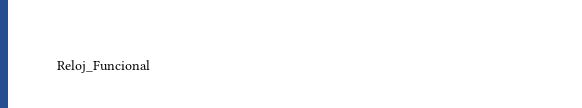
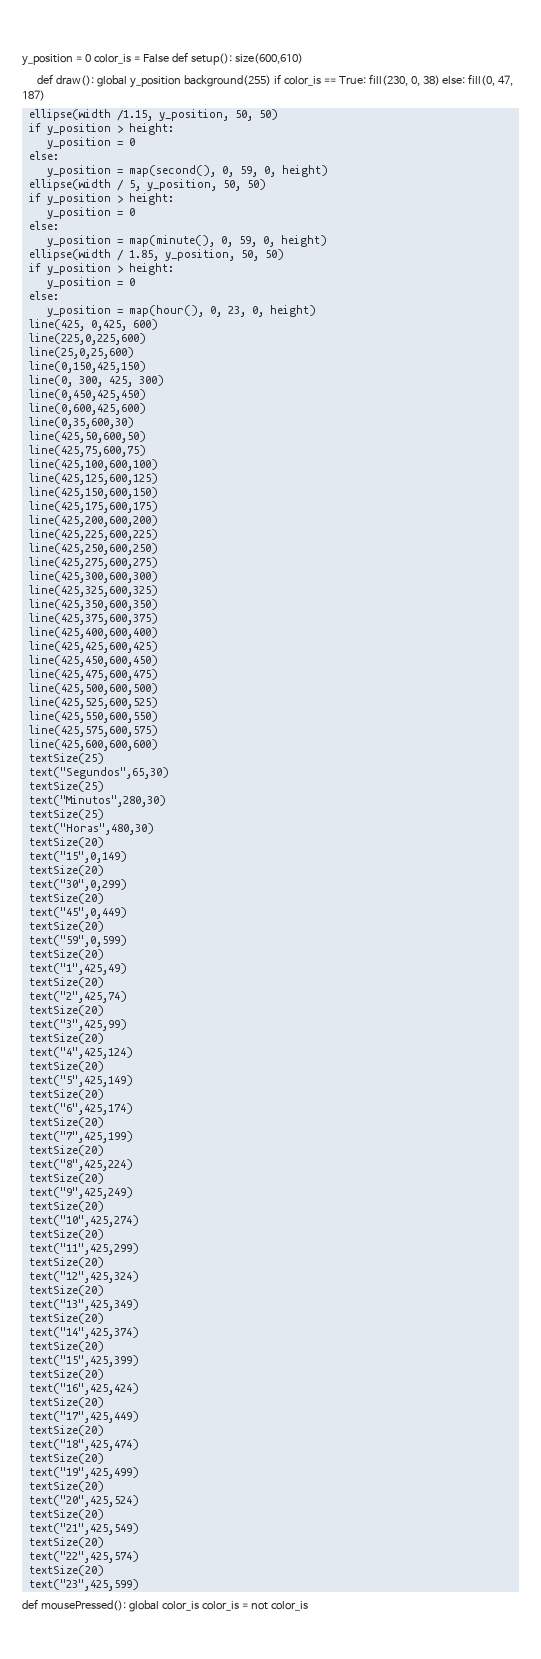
[57,60,150,73] Reloj_Funcional -> [22,52,303,66] [36,74,514,88] [22,90,45,101] [28,109,278,121] [28,123,174,135] [46,137,135,149] [28,151,59,160] [46,165,328,177] [28,179,266,191] [28,193,174,205] [46,207,135,219] [28,221,59,230] [46,235,327,247] [28,249,284,261] [28,263,174,275] [46,277,135,289] [28,291,59,300] [46,305,316,317] [28,319,158,331] [28,333,146,345] [28,347,134,359] [28,361,146,373] [28,375,164,387] [28,389,146,401] [28,403,146,415] [28,417,134,429] [28,431,146,443] [28,445,146,457] [28,459,158,471] [28,473,158,485] [28,487,158,499] [28,501,158,513] [28,515,158,527] [28,529,158,541] [28,543,158,555] [28,557,158,569] [28,571,158,583] [28,585,158,597] [28,599,158,611] [28,613,158,625] [28,627,158,639] [28,641,158,653] [28,655,158,667] [28,669,158,681] [28,683,158,695] [28,697,158,709] [28,711,158,723] [28,725,158,737] [28,739,158,751] [28,753,104,764] [28,767,169,779] [28,781,104,792] [28,795,166,807] [28,809,104,820] [28,823,154,835] [28,837,104,848] [28,851,127,863] [28,865,104,876] [28,879,127,891] [28,893,104,904] [28,907,127,919] [28,921,104,932] [28,935,127,947] [28,949,104,960] [28,963,127,975] [28,977,104,988] [28,991,127,1003] [28,1005,104,1016] [28,1019,127,1031] [28,1033,104,1044] [28,1047,133,1059] [28,1061,104,1072] [28,1075,133,1087] [28,1089,104,1100] [28,1103,133,1115] [28,1117,104,1128] [28,1131,133,1143] [28,1145,104,1156] [28,1159,133,1171] [28,1173,104,1184] [28,1187,133,1199] [28,1201,104,1212] [28,1215,139,1227] [28,1229,104,1240] [28,1243,139,1255] [28,1257,104,1268] [28,1271,139,1283] [28,1285,104,1296] [28,1299,139,1311] [28,1313,104,1324] [28,1327,139,1339] [28,1341,104,1352] [28,1355,139,1367] [28,1369,104,1380] [28,1383,139,1395] [28,1397,104,1408] [28,1411,139,1423] [28,1425,104,1436] [28,1439,139,1451] [28,1453,104,1464] [28,1467,139,1479] [28,1481,104,1492] [28,1495,139,1507] [28,1509,104,1520] [28,1523,139,1535] [28,1537,104,1548] [28,1551,139,1563] [28,1565,104,1576] [28,1579,139,1591] [22,1599,308,1612] y_position = 0 color_is = False def setup(): size(600,610) // def draw(): global y_position background(255) if color_is == True: fill(230, 0, 38) else: fill(0, 47, 187) // ellipse(width /1.15, y_position, 50, 50) // if y_position > height: // y_position = 0 // else: // y_position = map(second(), 0, 59, 0, height) // ellipse(width / 5, y_position, 50, 50) // if y_position > height: // y_position = 0 // else: // y_position = map(minute(), 0, 59, 0, height) // ellipse(width / 1.85, y_position, 50, 50) // if y_position > height: // y_position = 0 // else: // y_position = map(hour(), 0, 23, 0, height) // line(425, 0,425, 600) // line(225,0,225,600) // line(25,0,25,600) // line(0,150,425,150) // line(0, 300, 425, 300) // line(0,450,425,450) // line(0,600,425,600) // line(0,35,600,30) // line(425,50,600,50) // line(425,75,600,75) // line(425,100,600,100) // line(425,125,600,125) // line(425,150,600,150) // line(425,175,600,175) // line(425,200,600,200) // line(425,225,600,225) // line(425,250,600,250) // line(425,275,600,275) // line(425,300,600,300) // line(425,325,600,325) // line(425,350,600,350) // line(425,375,600,375) // line(425,400,600,400) // line(425,425,600,425) // line(425,450,600,450) // line(425,475,600,475) // line(425,500,600,500) // line(425,525,600,525) // line(425,550,600,550) // line(425,575,600,575) // line(425,600,600,600) // textSize(25) // text("Segundos",65,30) // textSize(25) // text("Minutos",280,30) // textSize(25) // text("Horas",480,30) // textSize(20) // text("15",0,149) // textSize(20) // text("30",0,299) // textSize(20) // text("45",0,449) // textSize(20) // text("59",0,599) // textSize(20) // text("1",425,49) // textSize(20) // text("2",425,74) // textSize(20) // text("3",425,99) // textSize(20) // text("4",425,124) // textSize(20) // text("5",425,149) // textSize(20) // text("6",425,174) // textSize(20) // text("7",425,199) // textSize(20) // text("8",425,224) // textSize(20) // text("9",425,249) // textSize(20) // text("10",425,274) // textSize(20) // text("11",425,299) // textSize(20) // text("12",425,324) // textSize(20) // text("13",425,349) // textSize(20) // text("14",425,374) // textSize(20) // text("15",425,399) // textSize(20) // text("16",425,424) // textSize(20) // text("17",425,449) // textSize(20) // text("18",425,474) // textSize(20) // text("19",425,499) // textSize(20) // text("20",425,524) // textSize(20) // text("21",425,549) // textSize(20) // text("22",425,574) // textSize(20) // text("23",425,599) // def mousePressed(): global color_is color_is = not color_is

